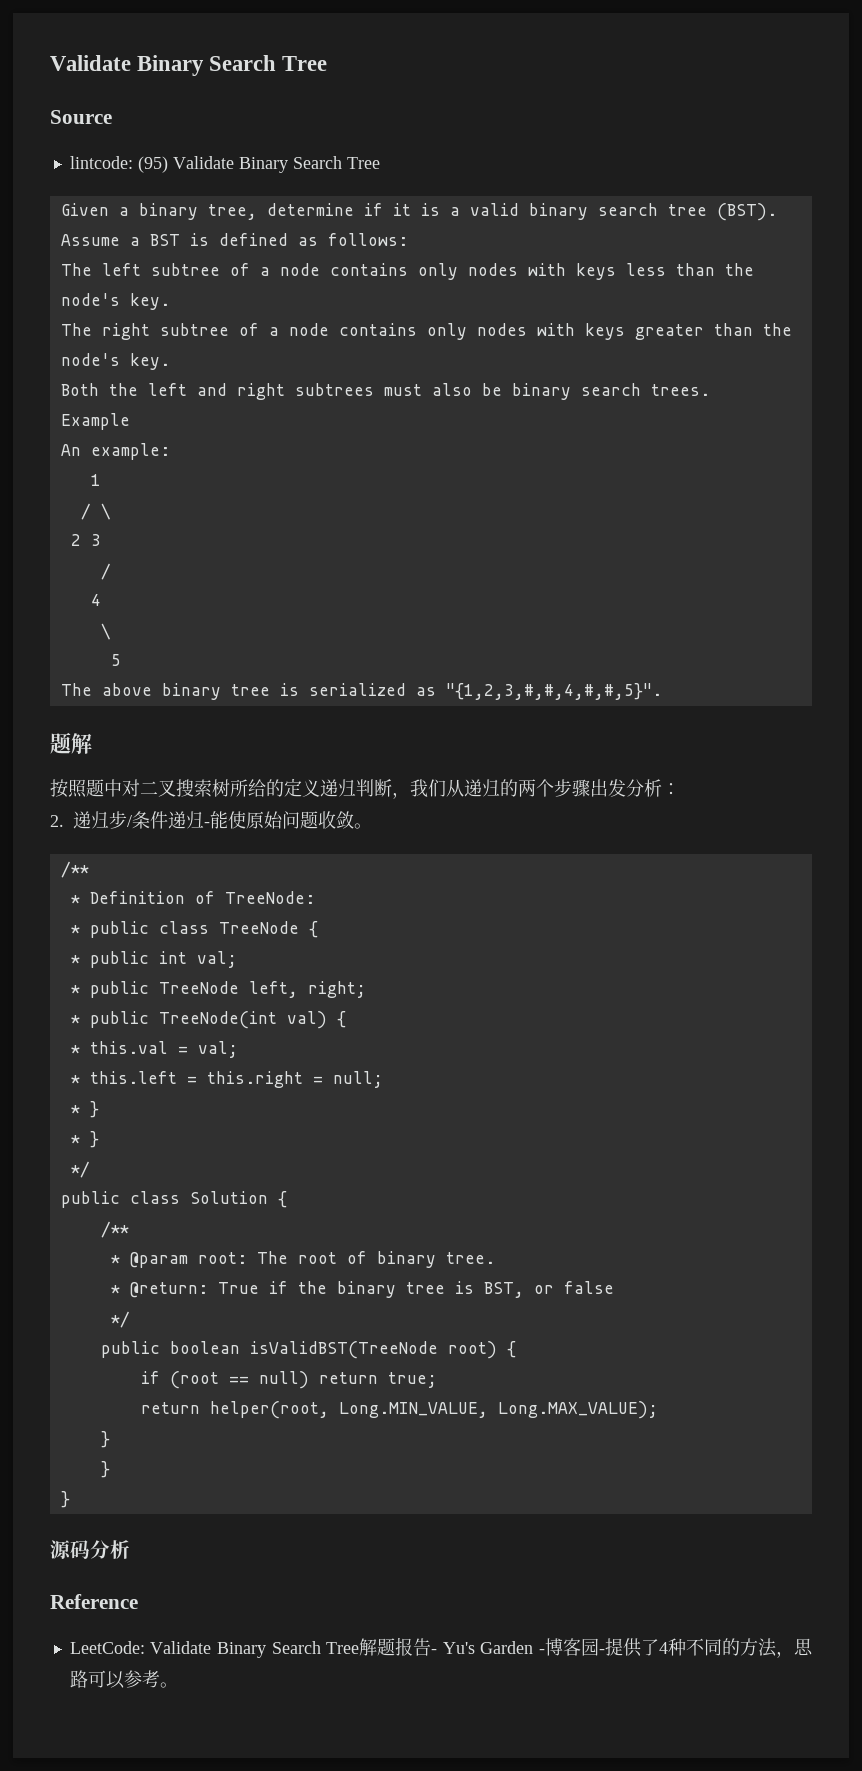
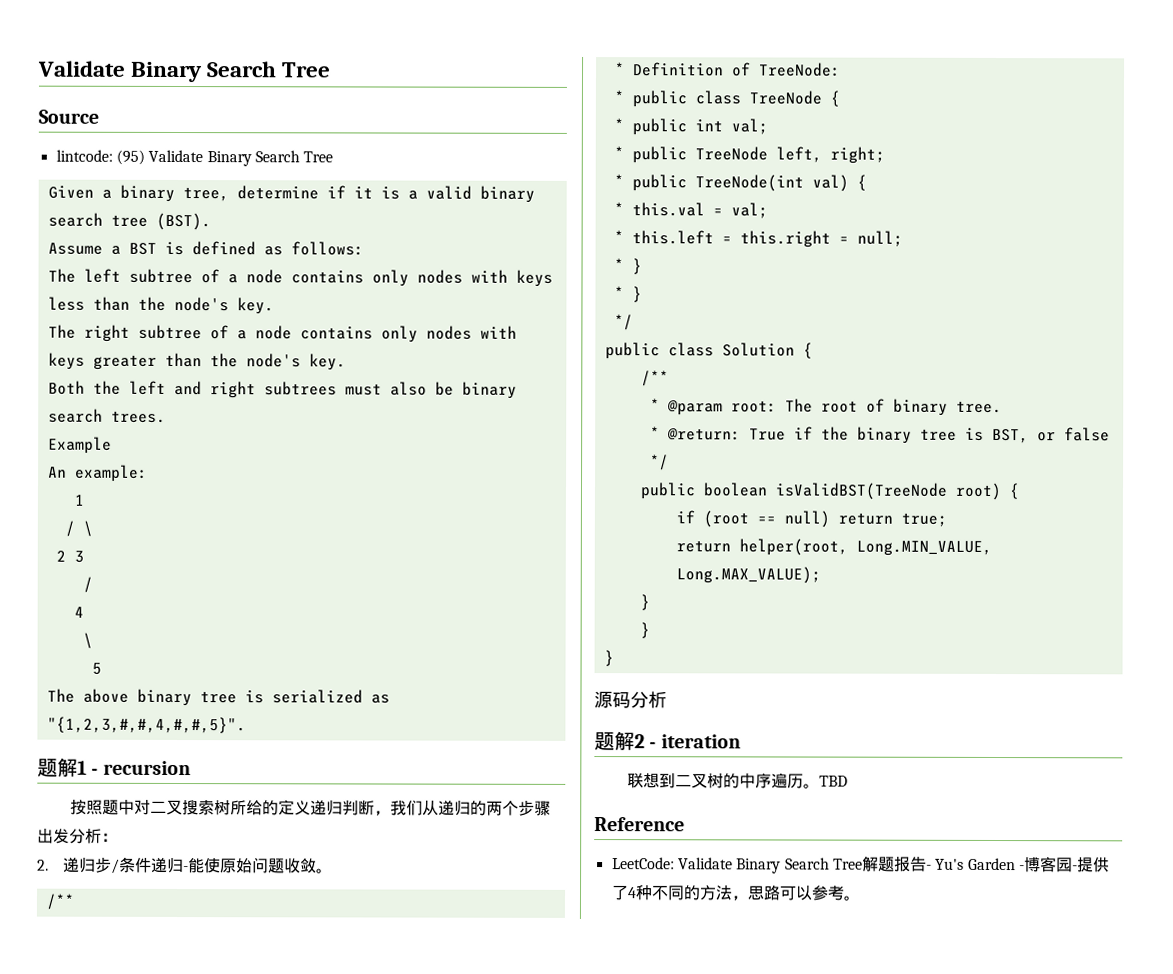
(92, 743) none -> [77,760,191,776] 1 - recursion
(130, 1549) none -> [594,731,741,751] [626,773,848,789] // 题解2 - iteration // 联想到二叉树的中序遍历。TBD

